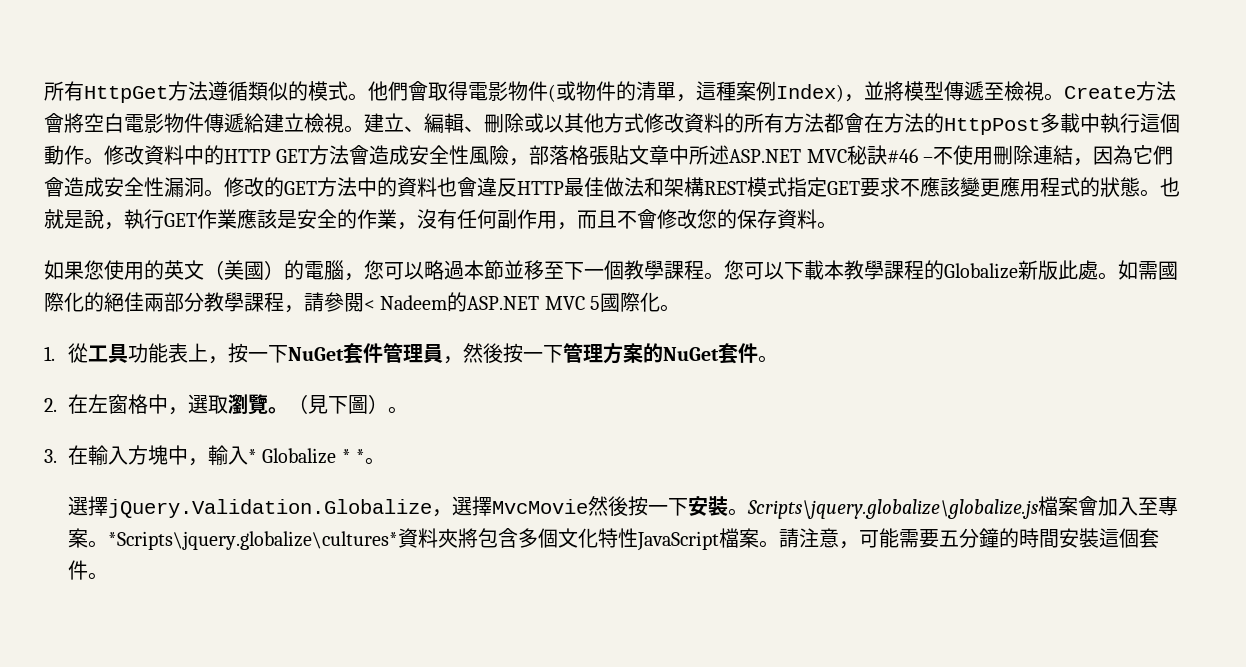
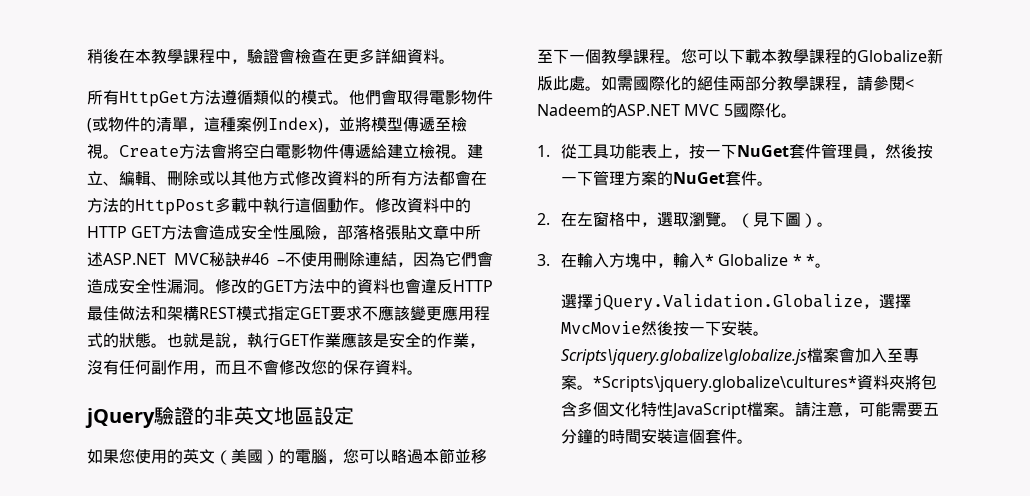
(44, 91) none -> [87,48,455,64] 稍後在本教學課程中，驗證會檢查在更多詳細資料。 //
(837, 225) none -> [85,406,354,428] // jQuery驗證的非英文地區設定

